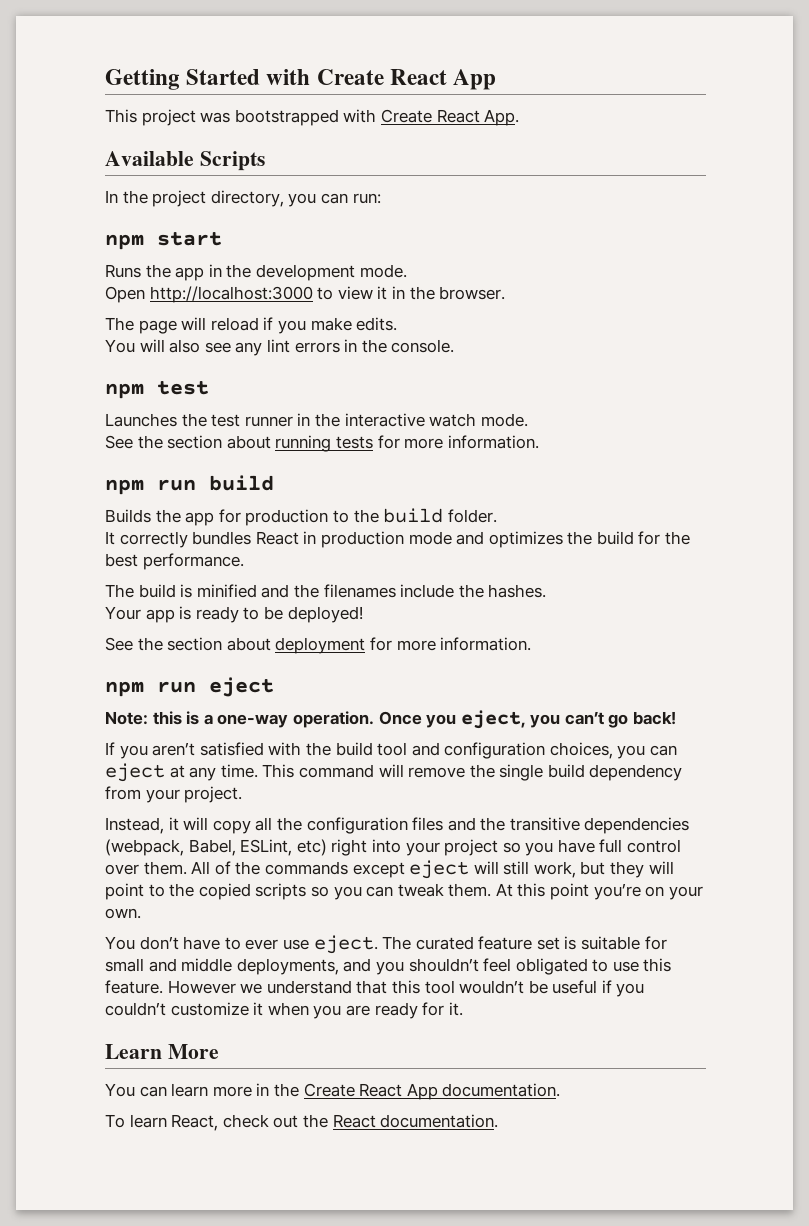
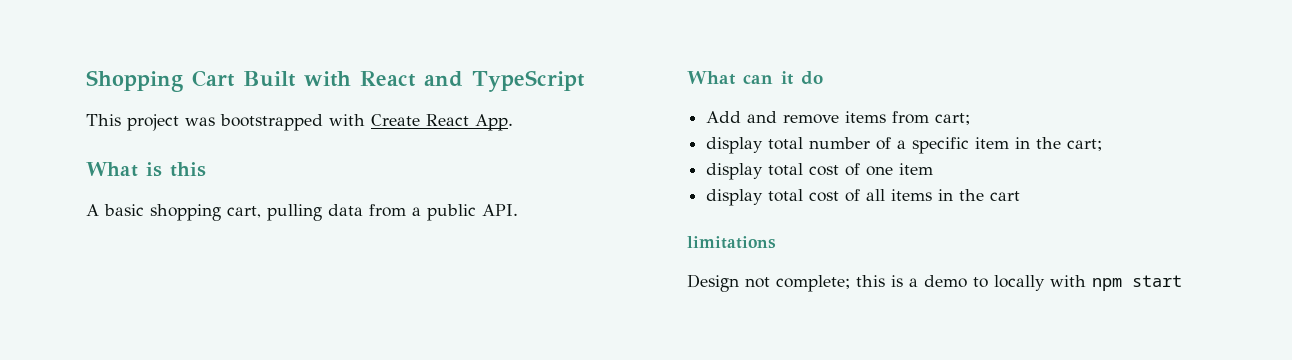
[105,69,497,90] Getting Started with Create React App -> [86,70,585,92] Shopping Cart Built with React and TypeScript
[105,151,265,171] [105,190,381,207] [105,232,222,250] [105,264,407,281] [105,286,506,303] [105,317,398,334] [105,339,455,356] [105,381,209,399] [105,413,528,427] [105,435,539,452] [105,475,274,495] [105,508,497,526] [105,531,691,548] [105,553,244,570] [105,584,547,598] [105,606,363,623] [105,637,532,654] [105,677,274,697] [105,710,677,729] [105,742,678,759] [105,763,683,782] [105,786,243,803] [105,817,690,834] [105,839,682,856] [105,860,674,879] [105,883,703,900] [105,908,141,919] [105,935,667,954] [105,958,672,975] [105,980,645,997] [105,1002,463,1019] [105,1044,219,1059] [105,1083,561,1100] [105,1114,499,1131] Available Scripts // In the project directory, you can run: // npm start // Runs the app in the development mode. // Open http://localhost:3000 to view it in the browser. // The page will reload if you make edits. // You will also see any lint errors in the console. // npm test // Launches the test runner in the interactive watch mode. // See the section about running tests for more information. // npm run build // Builds the app for production to the build folder. // It correctly bundles React in production mode and optimizes the build for the best performance. // The build is minified and the filenames include the hashes. // Your app is ready to be deployed! // See the section about deployment for more information. // npm run eject // Note: this is a one-way operation. Once you eject, you can’t go back! // If you aren’t satisfied with the build tool and configuration choices, you can eject at any time. This command will remove the single build dependency from your project. // Instead, it will copy all the configuration files and the transitive dependencies (webpack, Babel, ESLint, etc) right into your project so you have full control over them. All of the commands except eject will still work, but they will point to the copied scripts so you can tweak them. At this point you’re on your own. // You don’t have to ever use eject. The curated feature set is suitable for small and middle deployments, and you shouldn’t feel obligated to use this feature. However we understand that this tool wouldn’t be useful if you couldn’t customize it when you are ready for it. // Learn More // You can learn more in the Create React App documentation. // To learn React, check out the React documentation. -> [86,162,206,177] [86,204,518,221] [687,71,823,85] [706,111,971,125] [706,137,1103,154] [706,163,934,180] [706,189,1021,206] [687,236,776,249] [687,274,1182,292] What is this // A basic shopping cart, pulling data from a public API. // What can it do // Add and remove items from cart; // display total number of a specific item in the cart; // display total cost of one item // display total cost of all items in the cart // limitations // Design not complete; this is a demo to locally with npm start

